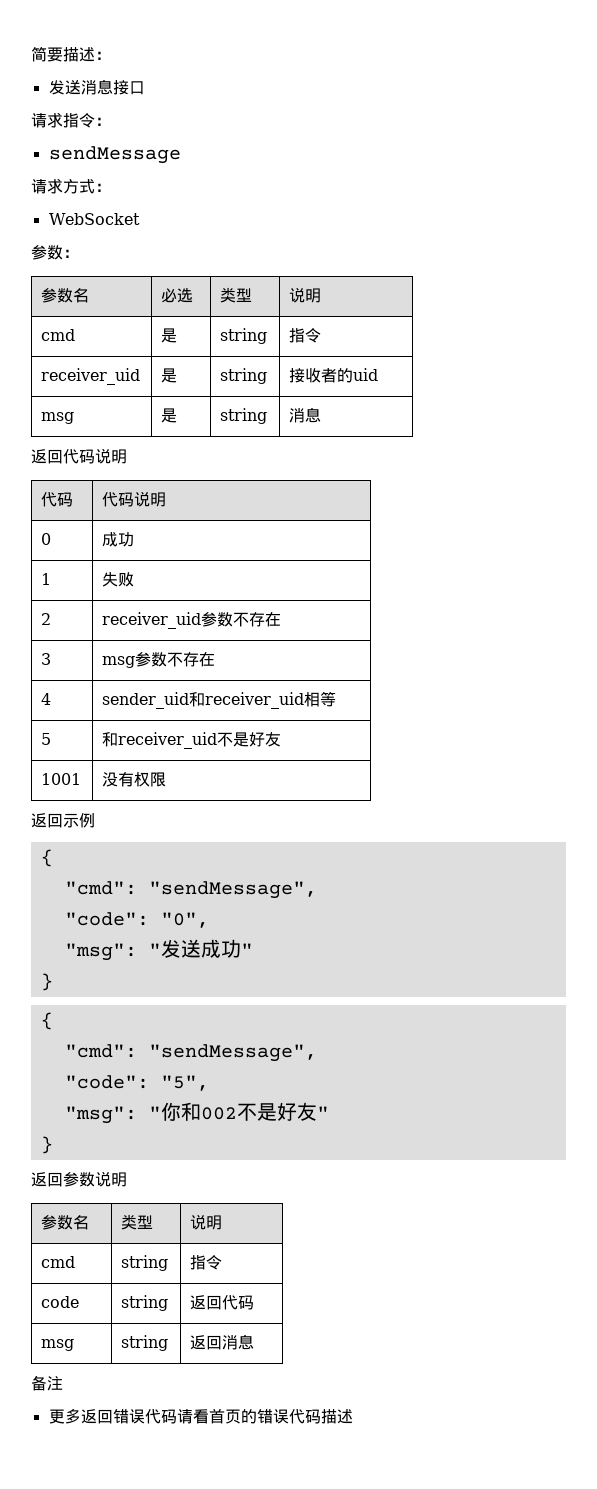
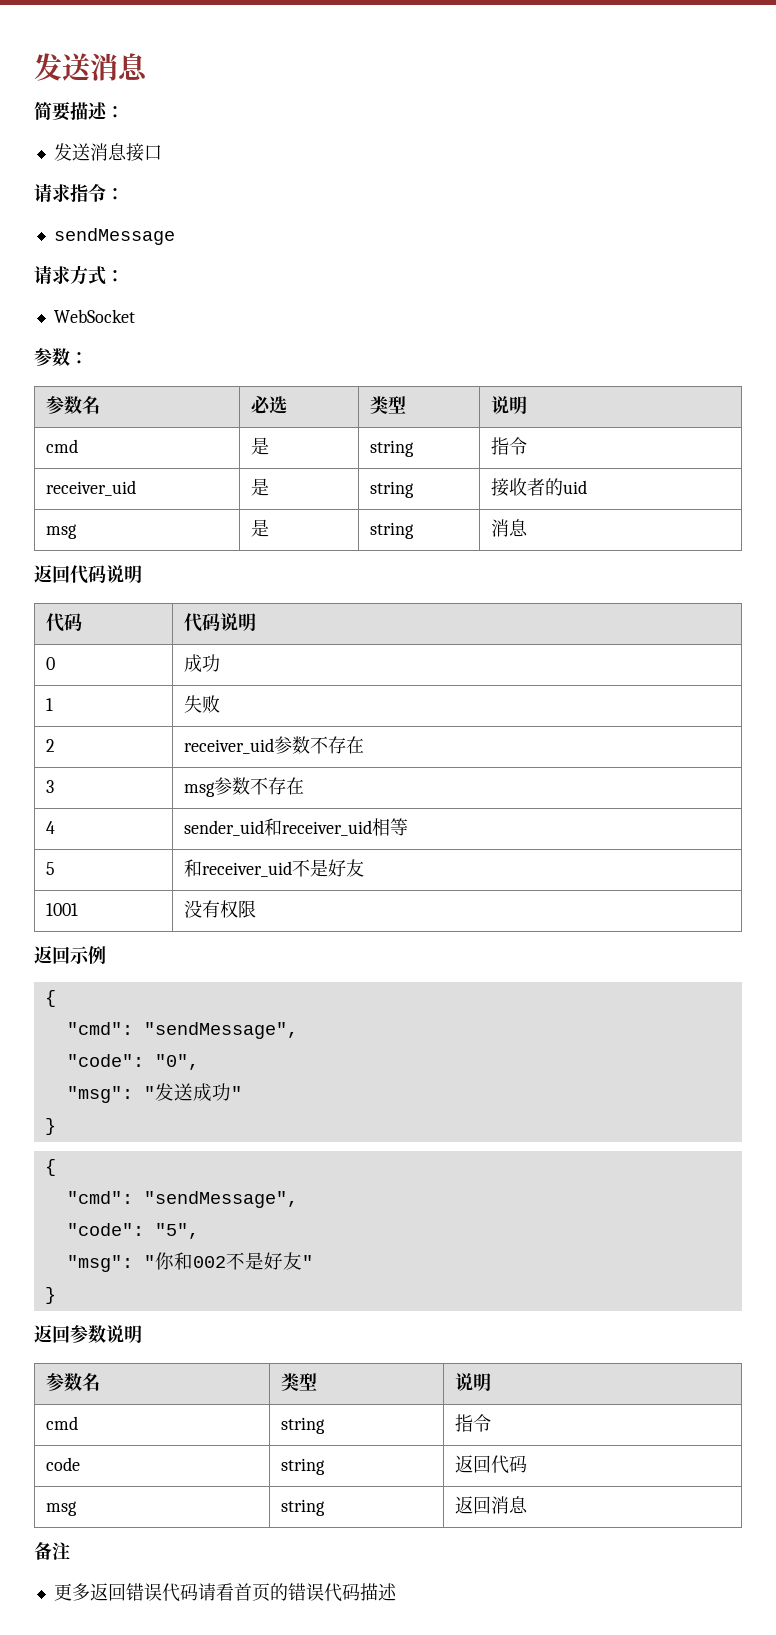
(31, 54) none -> [34,53,148,81] 发送消息 //

